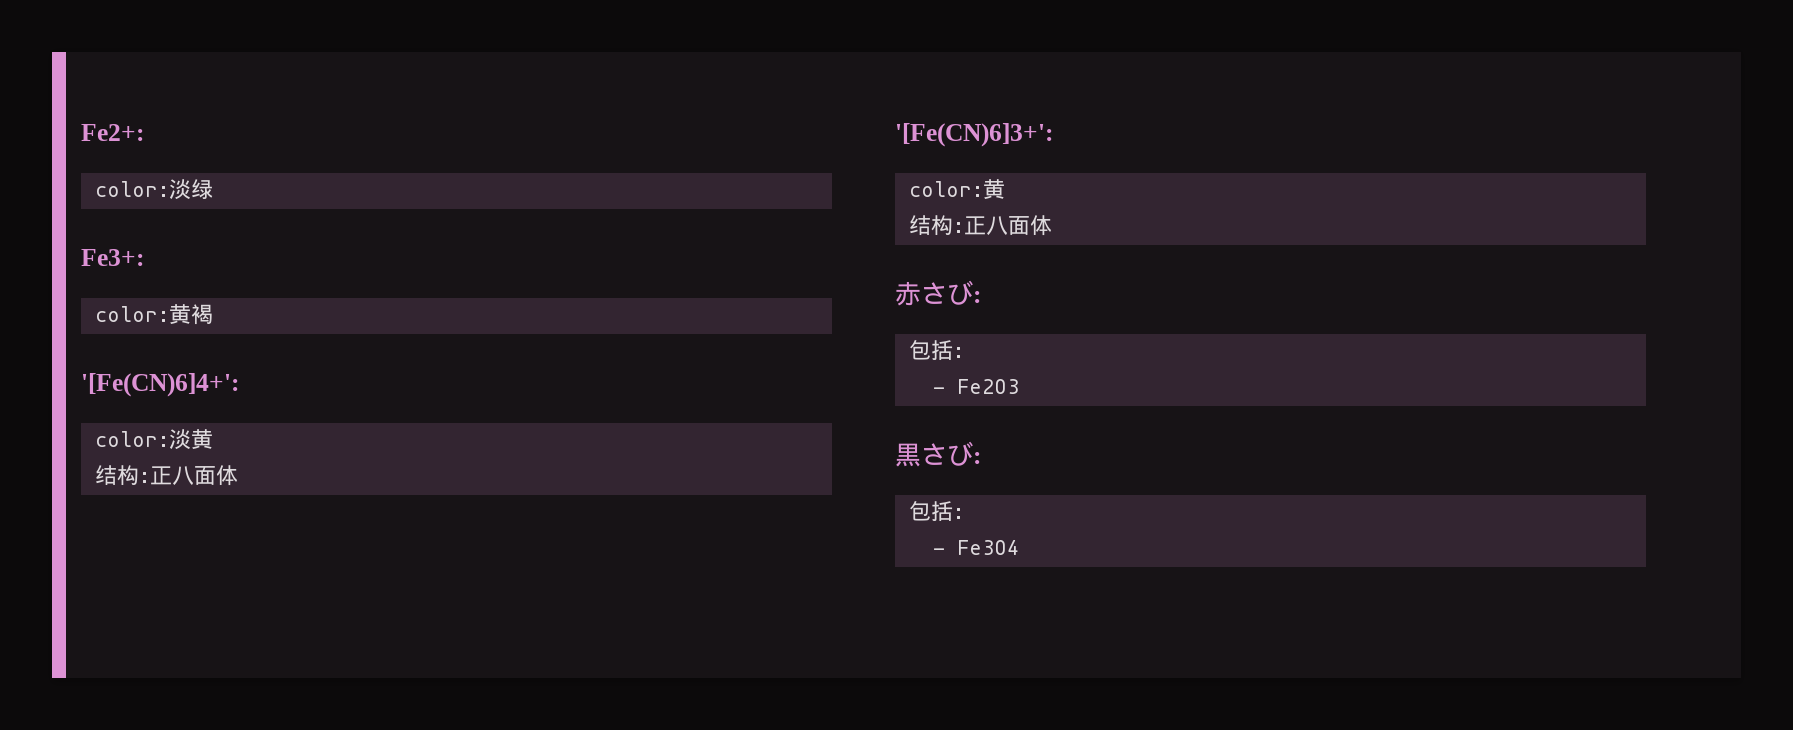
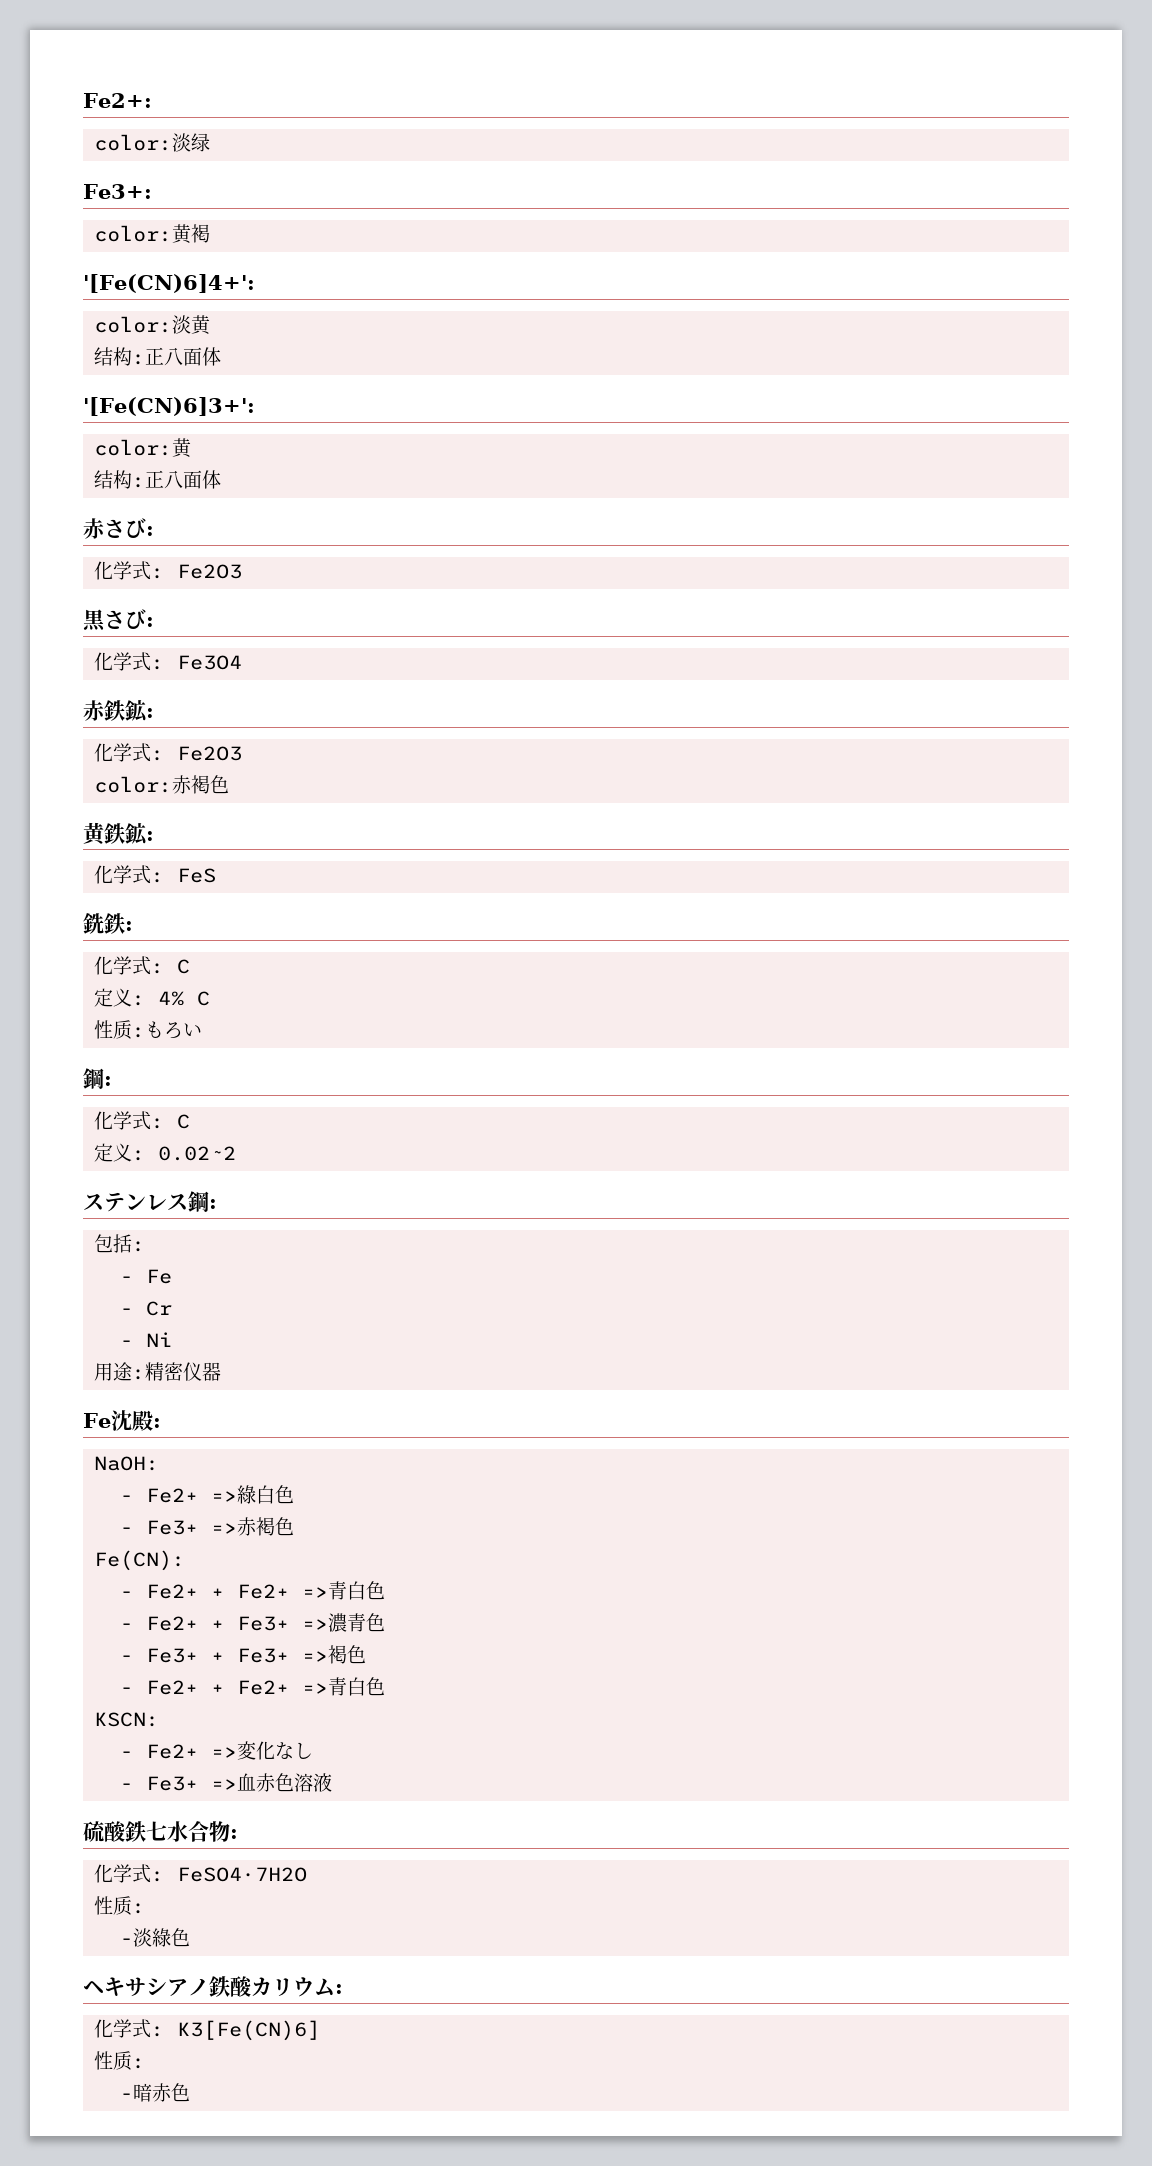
[908,340,964,360] [932,387,945,394] 包括: // - -> [93,561,164,580] 化学式:
[908,501,964,521] [932,540,1019,555] 包括: // - Fe3O4 -> [93,652,242,671] [83,700,154,723] [93,743,242,762] [93,775,229,794] [83,822,154,846] [93,865,216,884] [83,913,133,934] [93,956,190,975] [93,988,210,1007] [93,1020,202,1039] [83,1068,112,1089] [93,1111,190,1130] [93,1143,236,1162] [83,1191,217,1212] [93,1234,145,1253] [119,1269,172,1284] [119,1301,172,1316] [119,1332,172,1347] [93,1362,221,1381] [83,1410,161,1431] [93,1456,159,1471] [119,1485,294,1504] [119,1517,294,1536] [93,1550,185,1571] [119,1581,385,1600] [119,1613,385,1632] [119,1645,366,1664] [119,1677,385,1696] [93,1712,159,1727] [119,1741,313,1760] [119,1773,332,1792] [83,1821,238,1842] [93,1864,307,1883] [93,1896,145,1915] [119,1928,190,1947] [83,1976,343,1997] [93,2019,320,2041] [93,2051,145,2070] [119,2083,190,2102] 化学式: Fe3O4 // 赤鉄鉱: // 化学式: Fe2O3 // color:赤褐色 // 黄鉄鉱: // 化学式: FeS // 銑鉄: // 化学式: C // 定义: 4% C // 性质:もろい // 鋼: // 化学式: C // 定义: 0.02~2 // ステンレス鋼: // 包括: // - Fe // - Cr // - Ni // 用途:精密仪器 // Fe沈殿: // NaOH: // - Fe2+ =>綠白色 // - Fe3+ =>赤褐色 // Fe(CN): // - Fe2+ + Fe2+ =>青白色 // - Fe2+ + Fe3+ =>濃青色 // - Fe3+ + Fe3+ =>褐色 // - Fe2+ + Fe2+ =>青白色 // KSCN: // - Fe2+ =>変化なし // - Fe3+ =>血赤色溶液 // 硫酸鉄七水合物: // 化学式: FeSO4·7H2O // 性质: // -淡綠色 // ヘキサシアノ鉄酸カリウム: // 化学式: K3[Fe(CN)6] // 性质: // -暗赤色

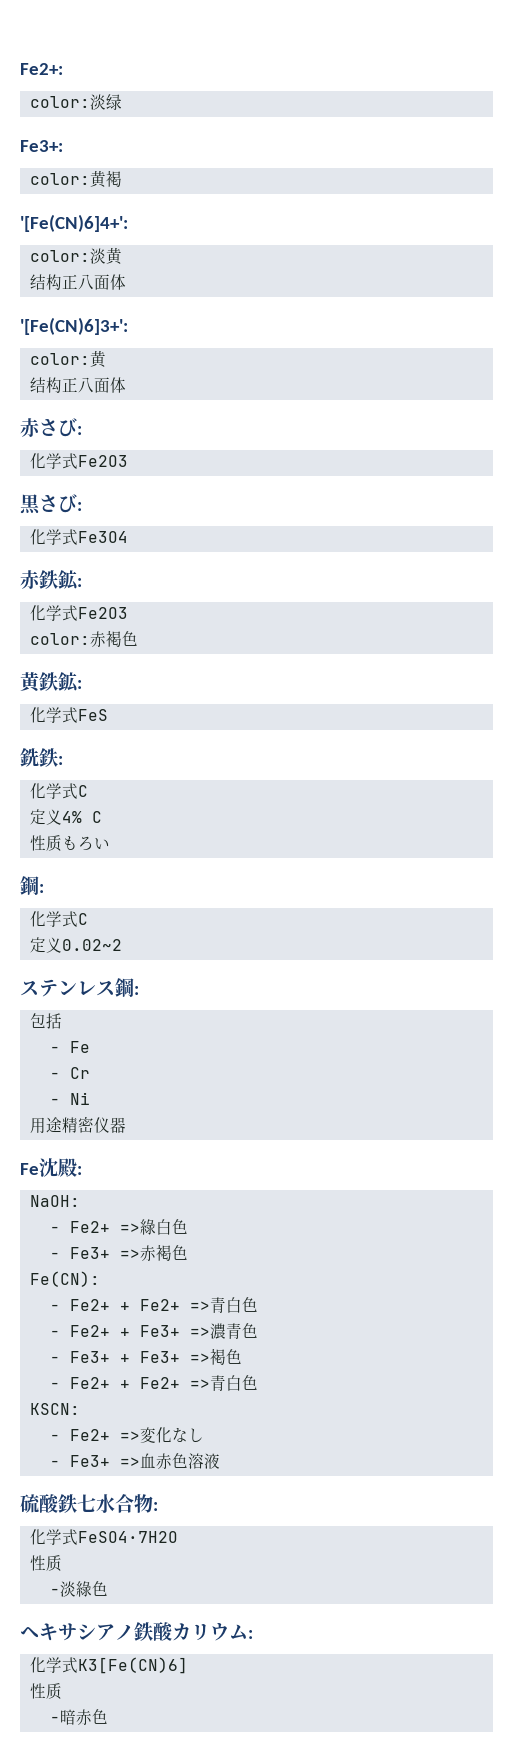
[131,354,145,365] : -> (62, 282) none
[131,477,145,488] : -> (62, 385) none
[150,568,164,579] : -> (78, 461) none
[150,659,164,670] : -> (78, 537) none
[150,750,164,761] : -> (78, 613) none
[150,872,164,883] : -> (78, 715) none
[150,959,190,974] [93,988,145,1007] : C // 定义: -> [77,785,88,797] [29,809,62,825] C // 定义
[131,1027,145,1038] : -> (62, 843) none
[150,1114,190,1129] [93,1143,145,1162] : C // 定义: -> [77,913,88,925] [29,937,62,953] C // 定义
[131,1241,145,1252] : -> (62, 1021) none
[131,1369,145,1380] : -> (62, 1125) none
[150,1871,164,1882] : -> (78, 1537) none
[131,1903,145,1914] : -> (62, 1563) none
[150,2026,164,2037] : -> (78, 1665) none
[131,2058,145,2069] : -> (62, 1691) none

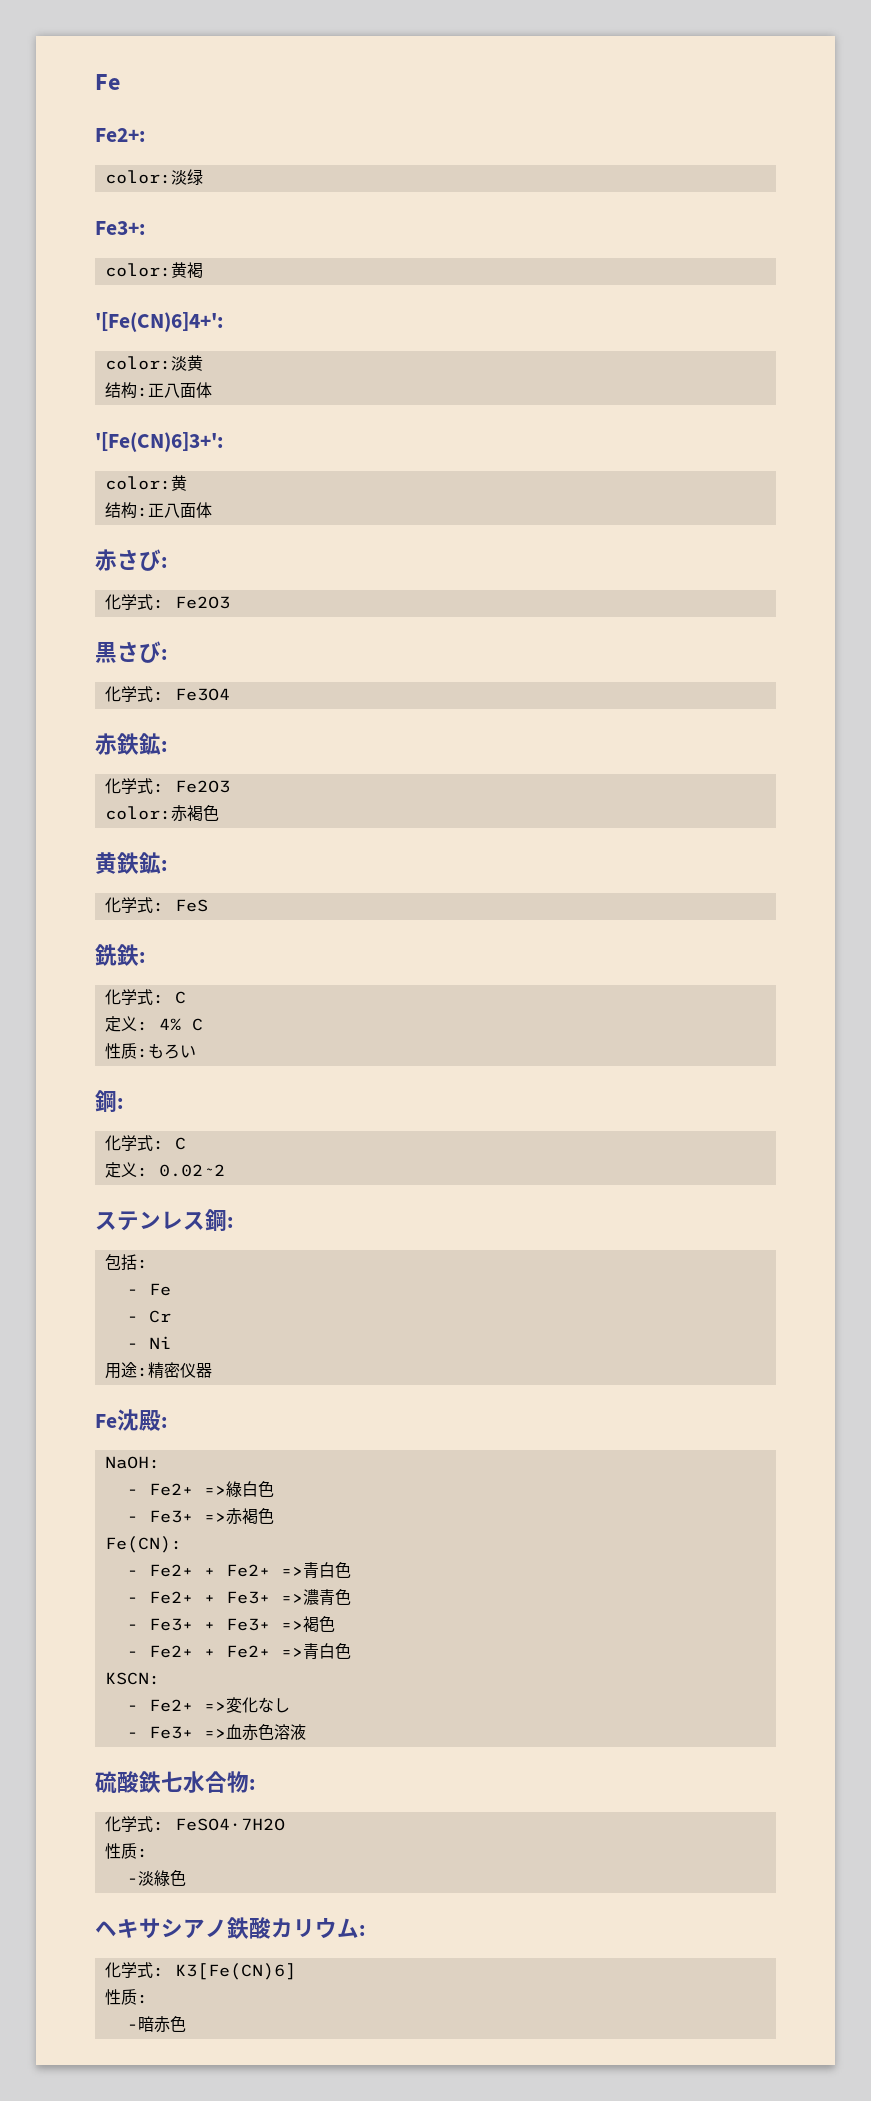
(20, 69) none -> [95,74,120,90] Fe //
(62, 282) none -> [136,387,148,397] :
(62, 385) none -> [136,507,148,517] :
(78, 461) none -> [152,599,164,609] :
(78, 537) none -> [152,691,164,701] :
(78, 613) none -> [152,783,164,793] :
(78, 715) none -> [152,902,164,912] :
[77,785,88,797] [29,809,62,825] C // 定义 -> [152,991,186,1004] [104,1016,148,1032] : C // 定义:
(62, 843) none -> [136,1048,148,1058] :
[77,913,88,925] [29,937,62,953] C // 定义 -> [152,1137,186,1150] [104,1162,148,1178] : C // 定义:
(62, 1021) none -> [136,1259,148,1269] :
(62, 1125) none -> [136,1367,148,1377] :
(78, 1537) none -> [152,1821,164,1831] :
(62, 1563) none -> [136,1848,148,1858] :
(78, 1665) none -> [152,1967,164,1977] :
(62, 1691) none -> [136,1994,148,2004] :

